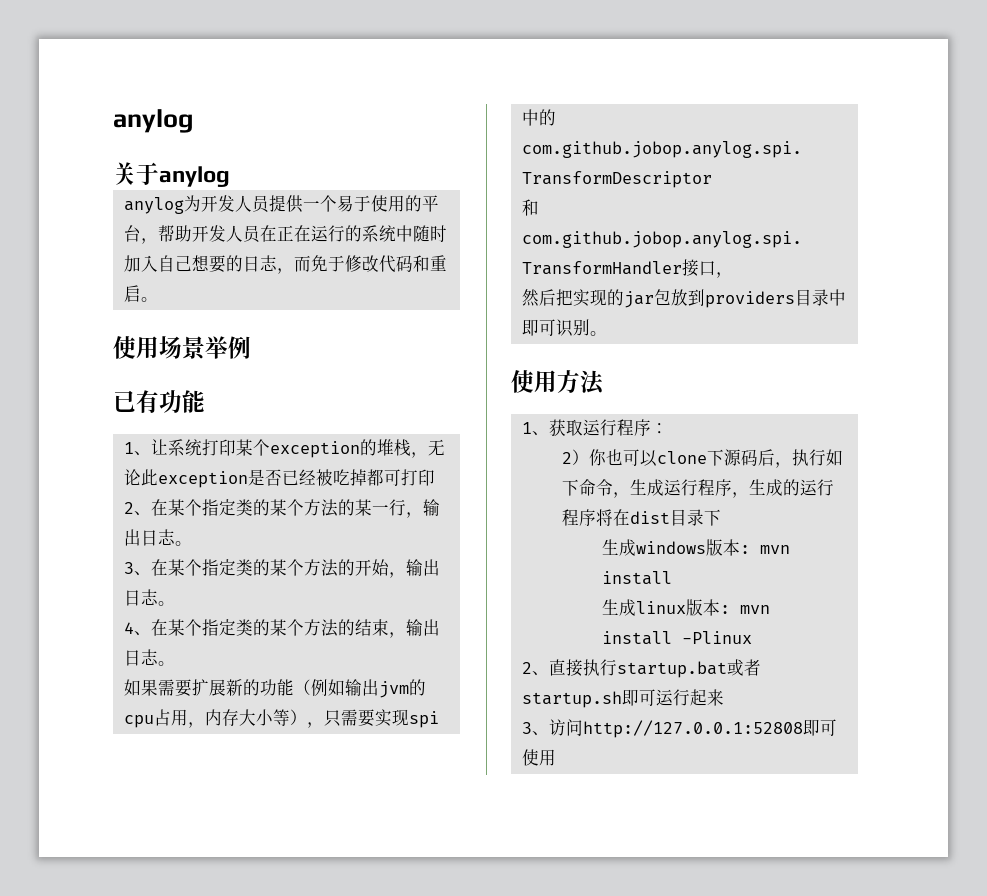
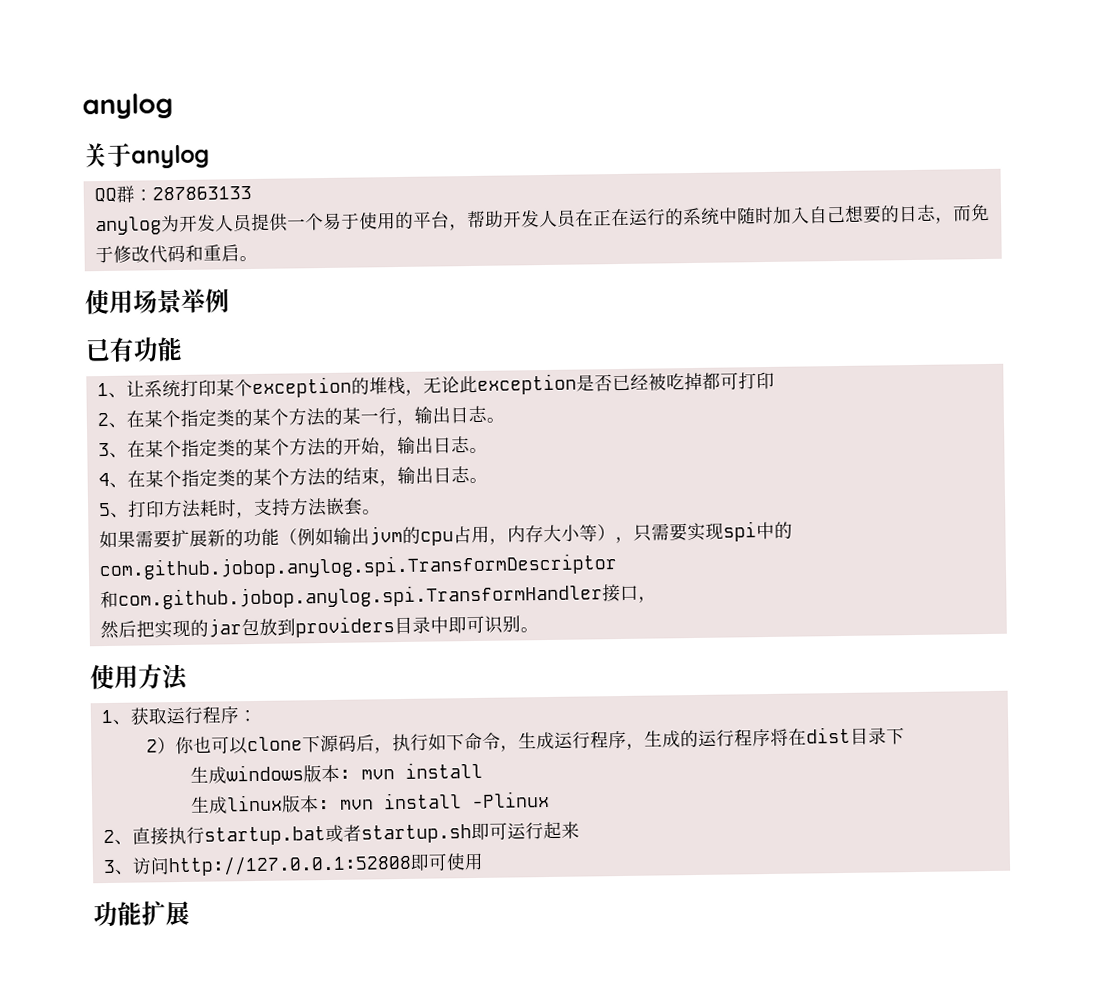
(230, 176) none -> [93,185,252,203] // QQ群：287863133
(175, 663) none -> [98,497,381,519] // 5、打印方法耗时，支持方法嵌套。
(556, 757) none -> [93,900,190,927] // 功能扩展

